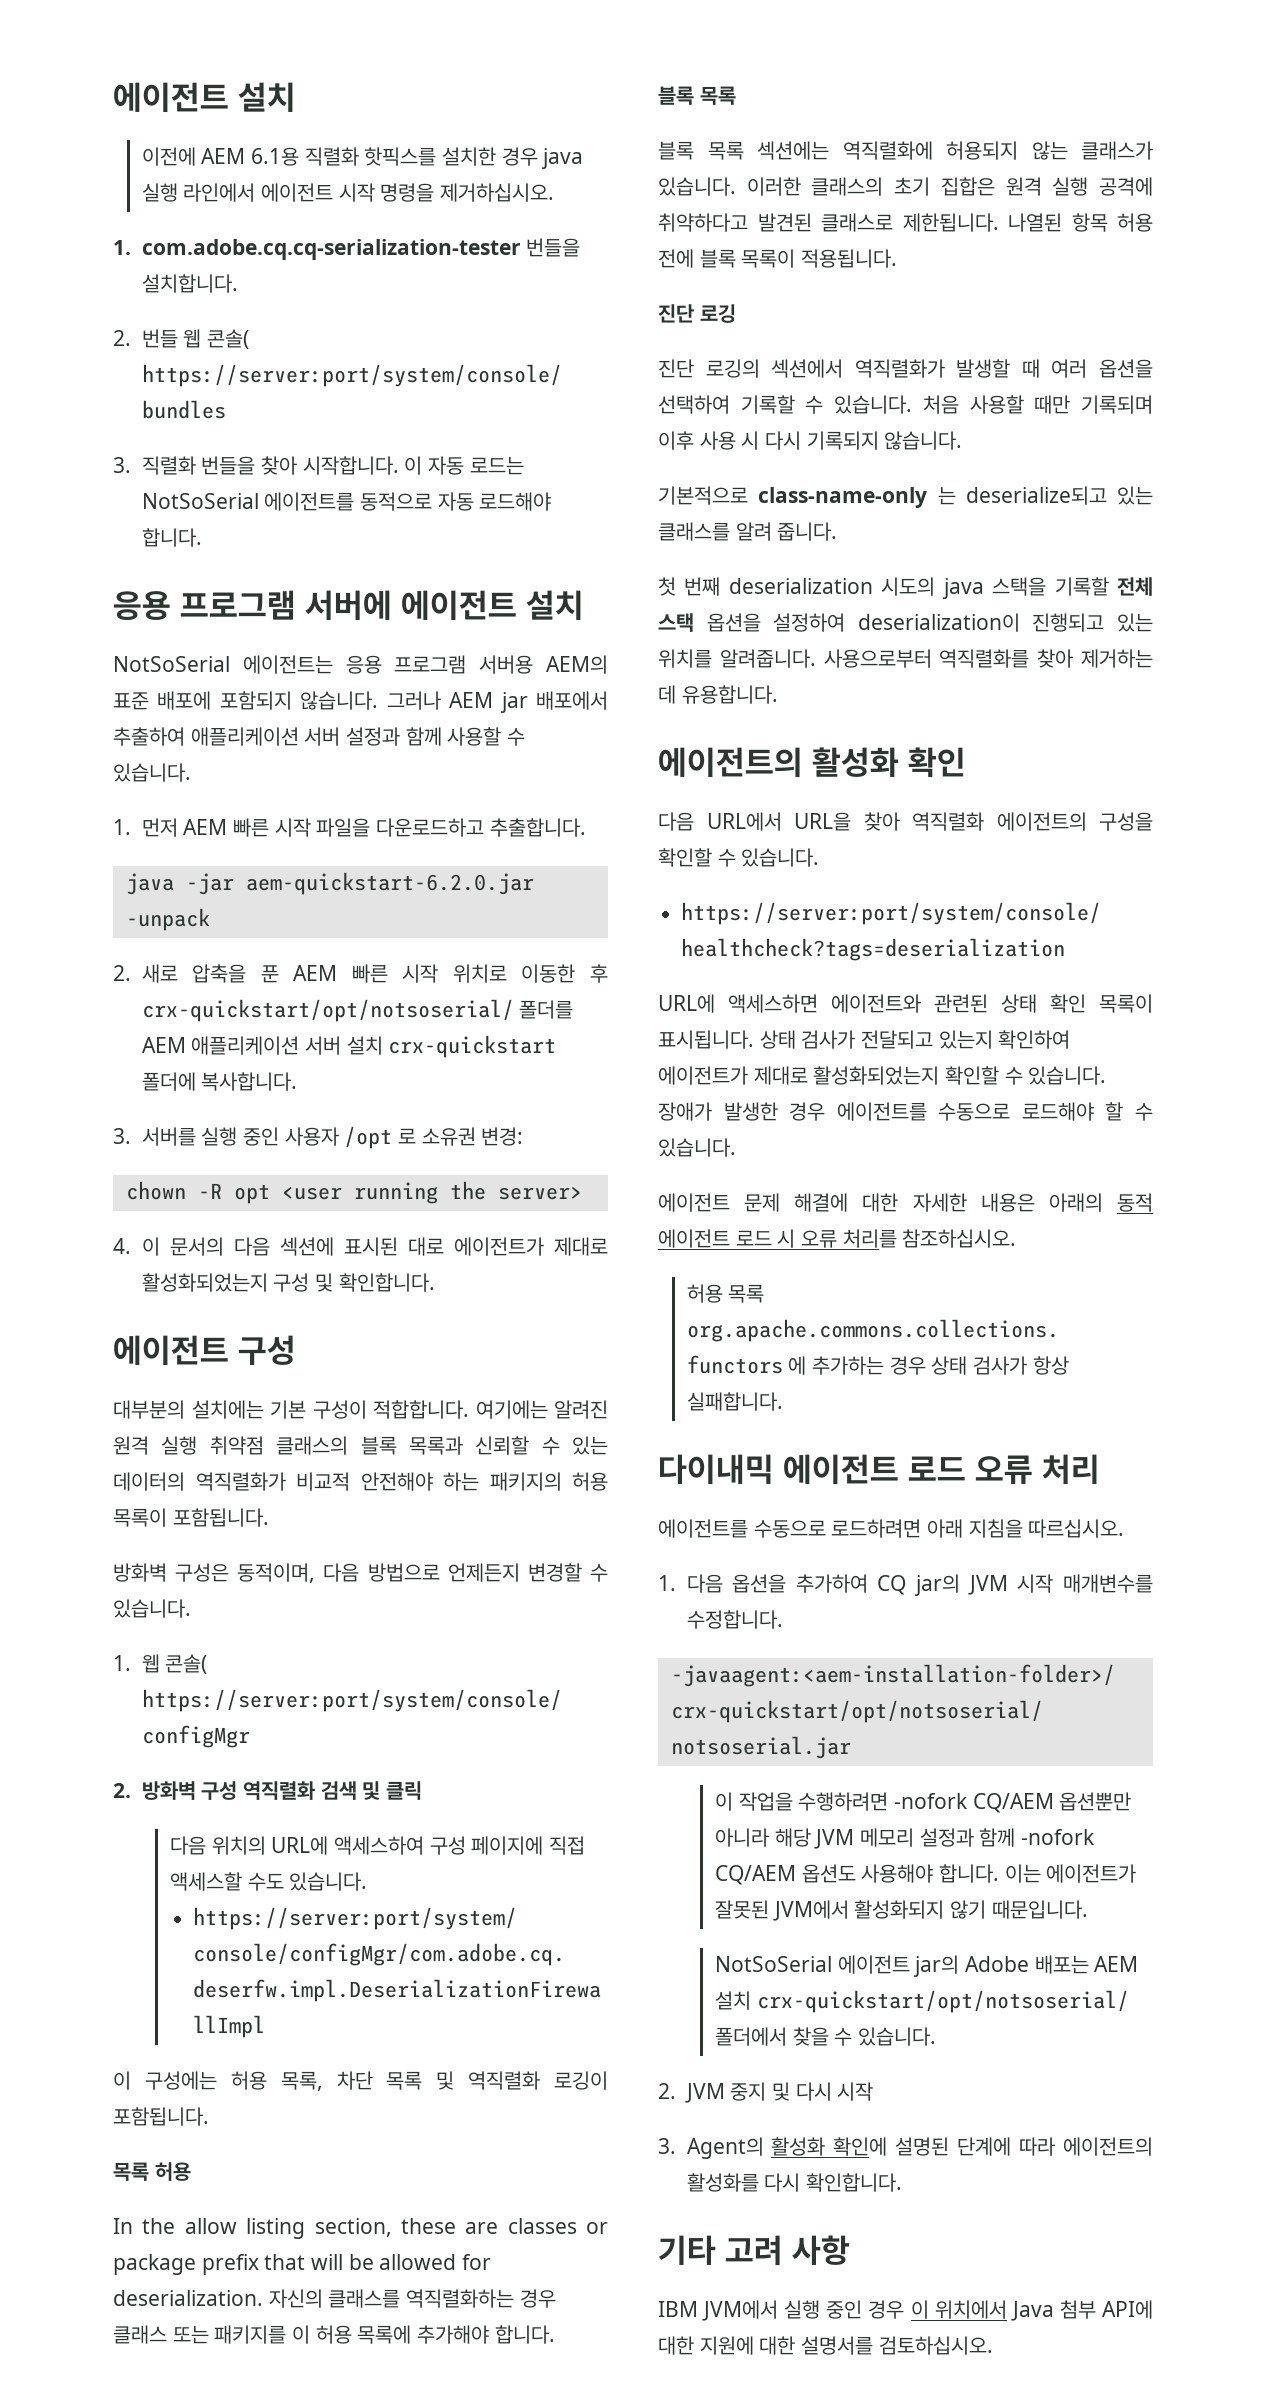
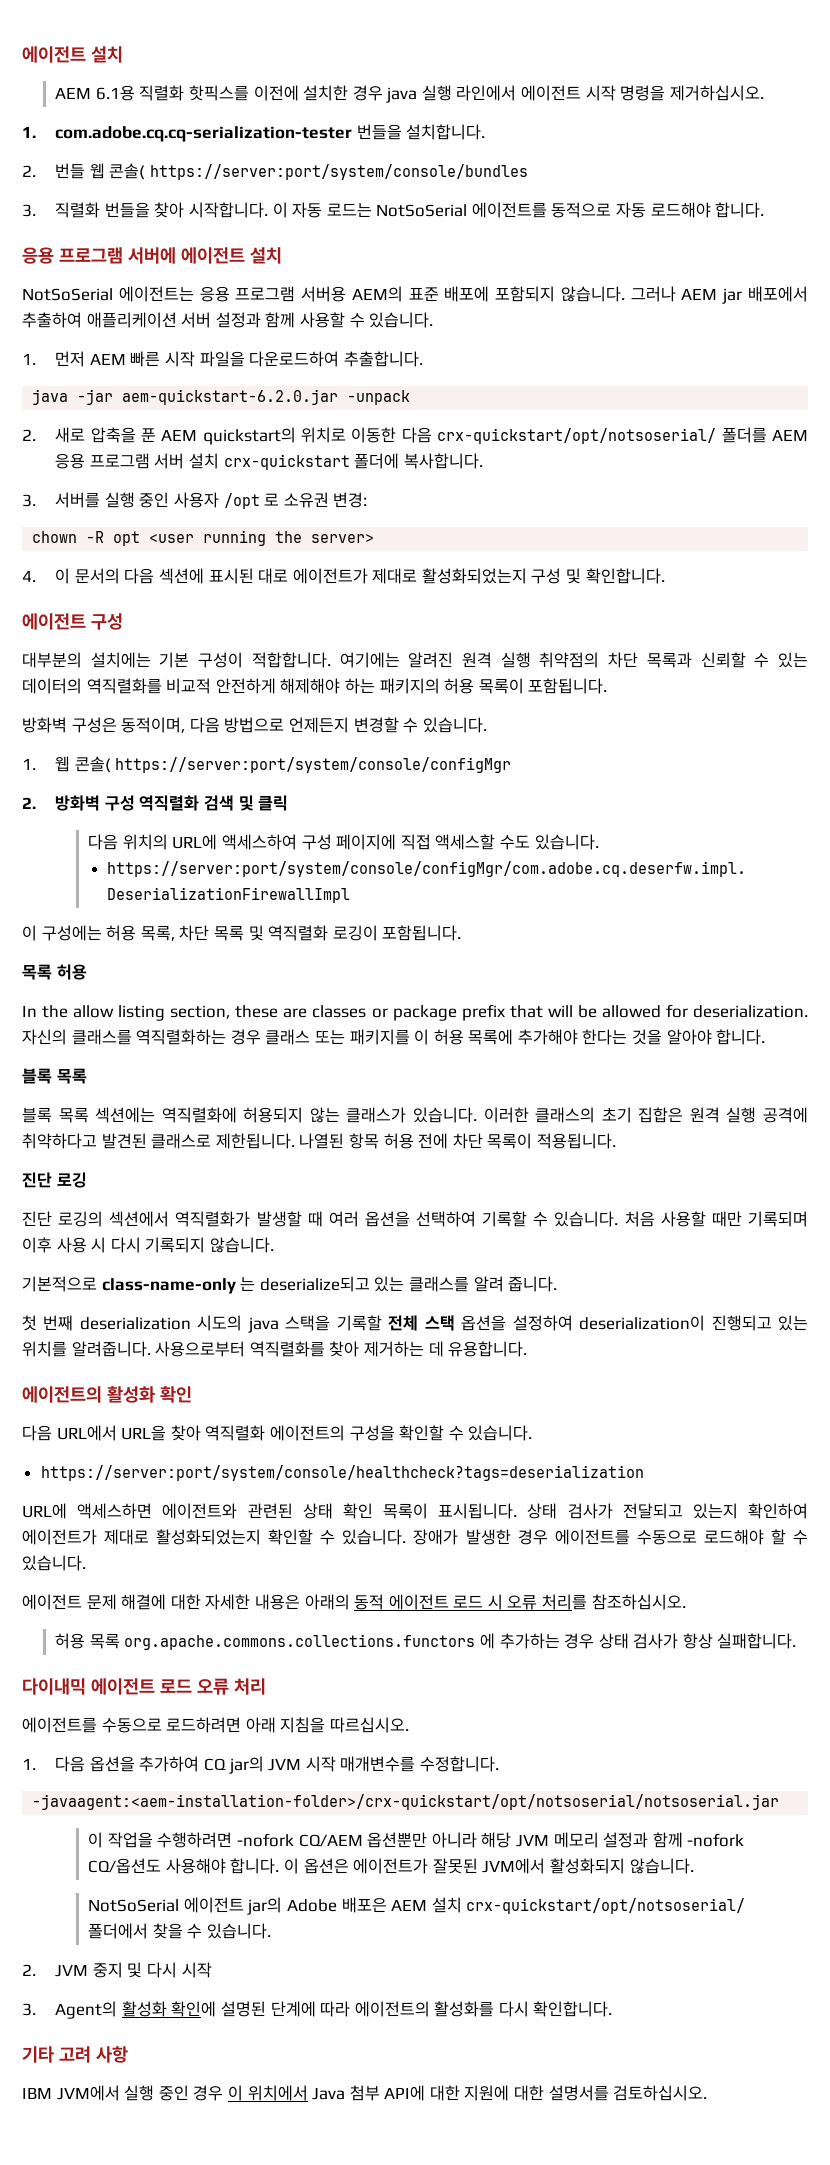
[113,82,296,113] [141,147,196,166] 에이전트 설치 // 이전에 -> [22,46,123,63] 에이전트 설치 //
(437, 156) none -> [253,85,299,101] 이전에
[375,818,484,837] 다운로드하고 -> [249,351,340,367] 다운로드하여
[351,964,439,983] 빠른 시작 -> [202,427,296,445] quickstart의
[590,964,608,983] 후 -> [401,427,432,443] 다음
[191,1036,300,1055] 애플리케이션 -> [55,453,150,469] 응용 프로그램
[209,1436,397,1455] 취약점 클래스의 블록 -> [539,652,639,668] 취약점의 차단
[195,1472,433,1491] 역직렬화가 비교적 안전해야 -> [86,678,341,694] 역직렬화를 비교적 안전하게 해제해야
(490, 2334) none -> [582,1029,712,1045] 한다는 것을 알아야
[699,249,736,268] 블록 -> [452,1133,483,1149] 차단
[715,1864,1041,1885] CQ/AEM 옵션도 사용해야 합니다. 이는 -> [88,1858,349,1874] CQ/옵션도 사용해야 합니다. 이 옵션은
[950,1900,1088,1919] 않기 때문입니다. -> [629,1858,694,1874] 않습니다.
[1034,1955,1089,1974] 배포는 -> [341,1897,387,1913] 배포은

